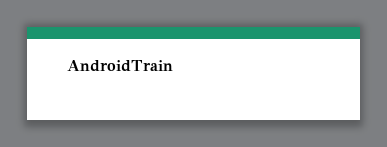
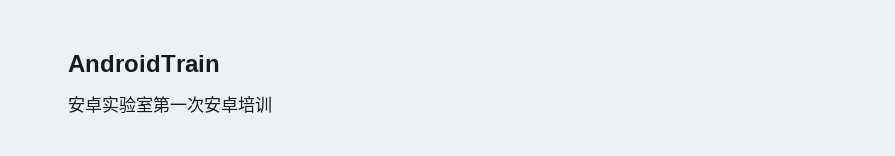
(173, 66) none -> [68,96,272,114] // 安卓实验室第一次安卓培训

